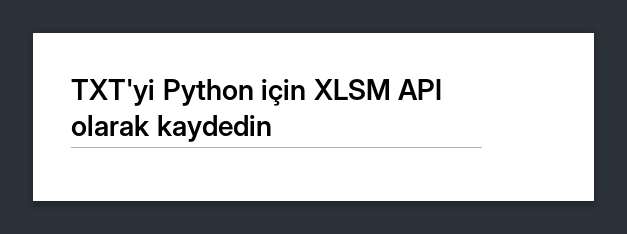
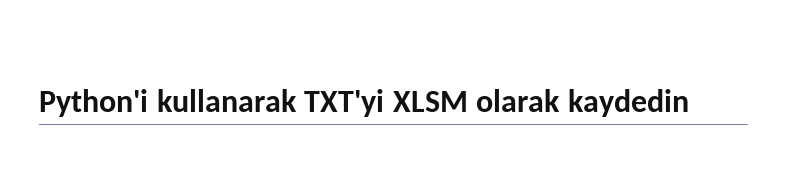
[71,79,443,106] TXT'yi Python için XLSM API -> [39,89,468,117] Python'i kullanarak TXT'yi XLSM

